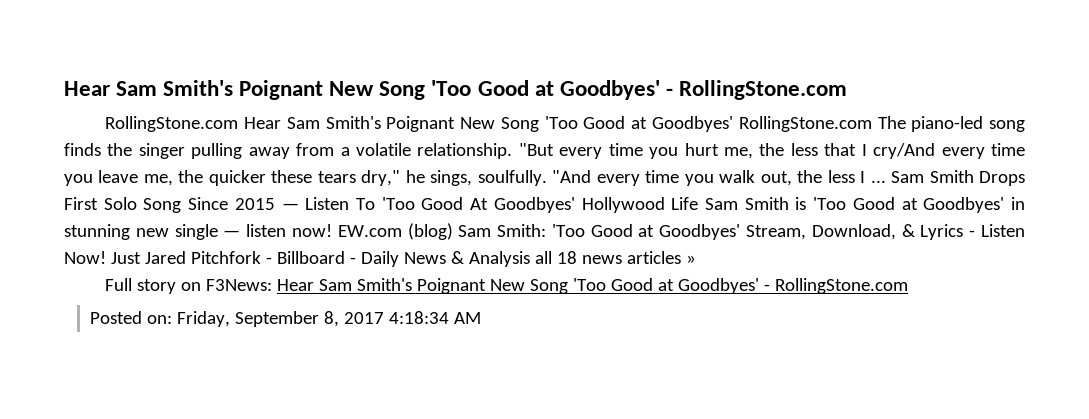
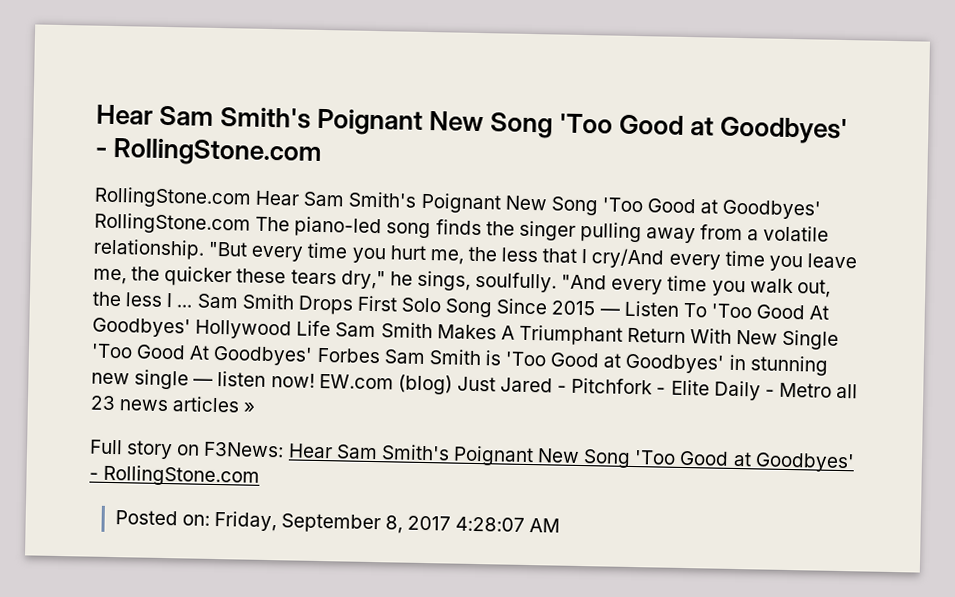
(789, 203) none -> [436,324,840,350] [91,343,482,366] Makes A Triumphant Return With New Single 'Too Good At Goodbyes' Forbes Sam Smith
[458,224,1025,240] [64,251,106,264] Sam Smith: 'Too Good at Goodbyes' Stream, Download, & Lyrics - Listen Now! -> (453, 384) none
(186, 257) none -> [557,385,568,393] -
[276,251,577,267] Billboard - Daily News & Analysis all 18 -> [670,379,859,401] [90,395,116,411] Elite Daily - Metro all 23
[388,311,449,324] 4:18:34 -> [455,516,526,532] 4:28:07

